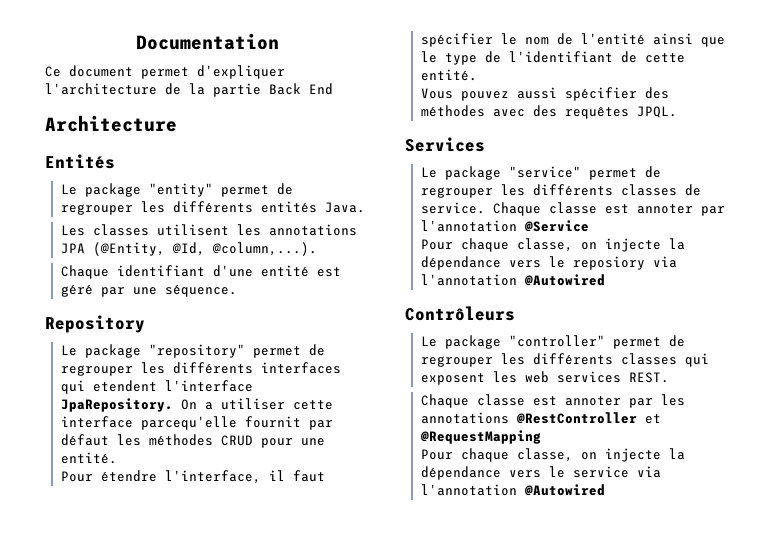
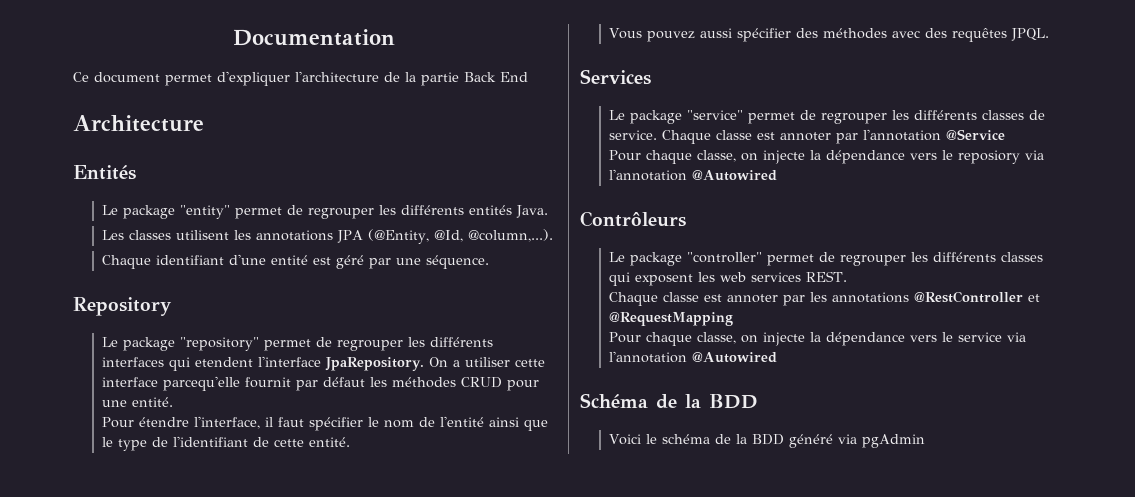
(605, 490) none -> [580,393,758,409] [608,434,925,448] // Schéma de la BDD // Voici le schéma de la BDD généré via pgAdmin

